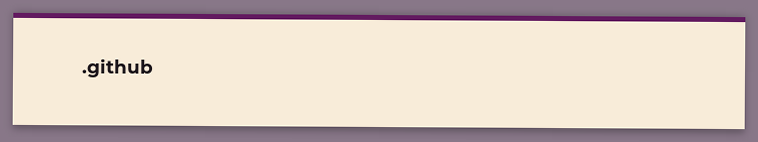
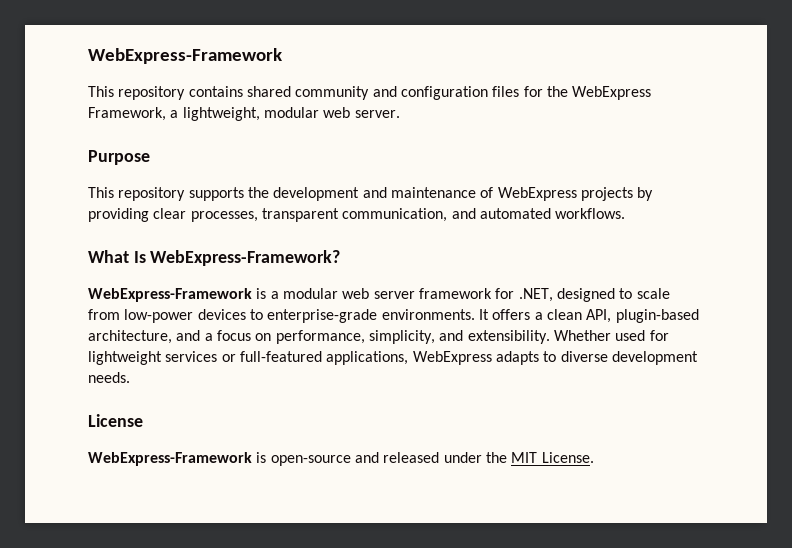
[81,58,154,78] .github -> [88,48,282,64] [88,86,652,100] [88,107,400,121] [88,150,150,165] [88,187,654,201] [88,208,626,222] [88,250,341,266] [88,288,670,302] [88,309,699,323] [88,330,669,344] [88,351,698,365] [88,372,130,383] [88,414,143,427] [88,452,594,466] WebExpress-Framework // This repository contains shared community and configuration files for the WebExpress Framework, a lightweight, modular web server. // Purpose // This repository supports the development and maintenance of WebExpress projects by providing clear processes, transparent communication, and automated workflows. // What Is WebExpress-Framework? // WebExpress-Framework is a modular web server framework for .NET, designed to scale from low-power devices to enterprise-grade environments. It offers a clean API, plugin-based architecture, and a focus on performance, simplicity, and extensibility. Whether used for lightweight services or full-featured applications, WebExpress adapts to diverse development needs. // License // WebExpress-Framework is open-source and released under the MIT License.

